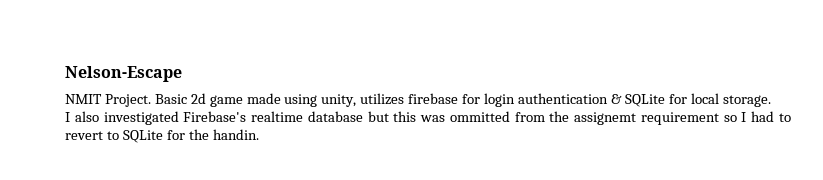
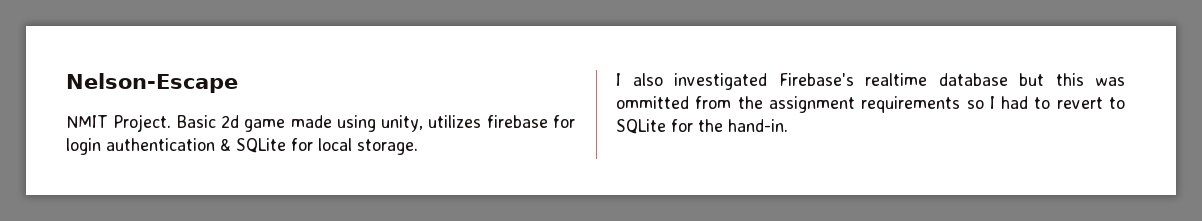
[574,112,719,125] assignemt requirement -> [768,96,961,113] assignment requirements
[212,129,259,140] handin. -> [728,119,788,132] hand-in.

